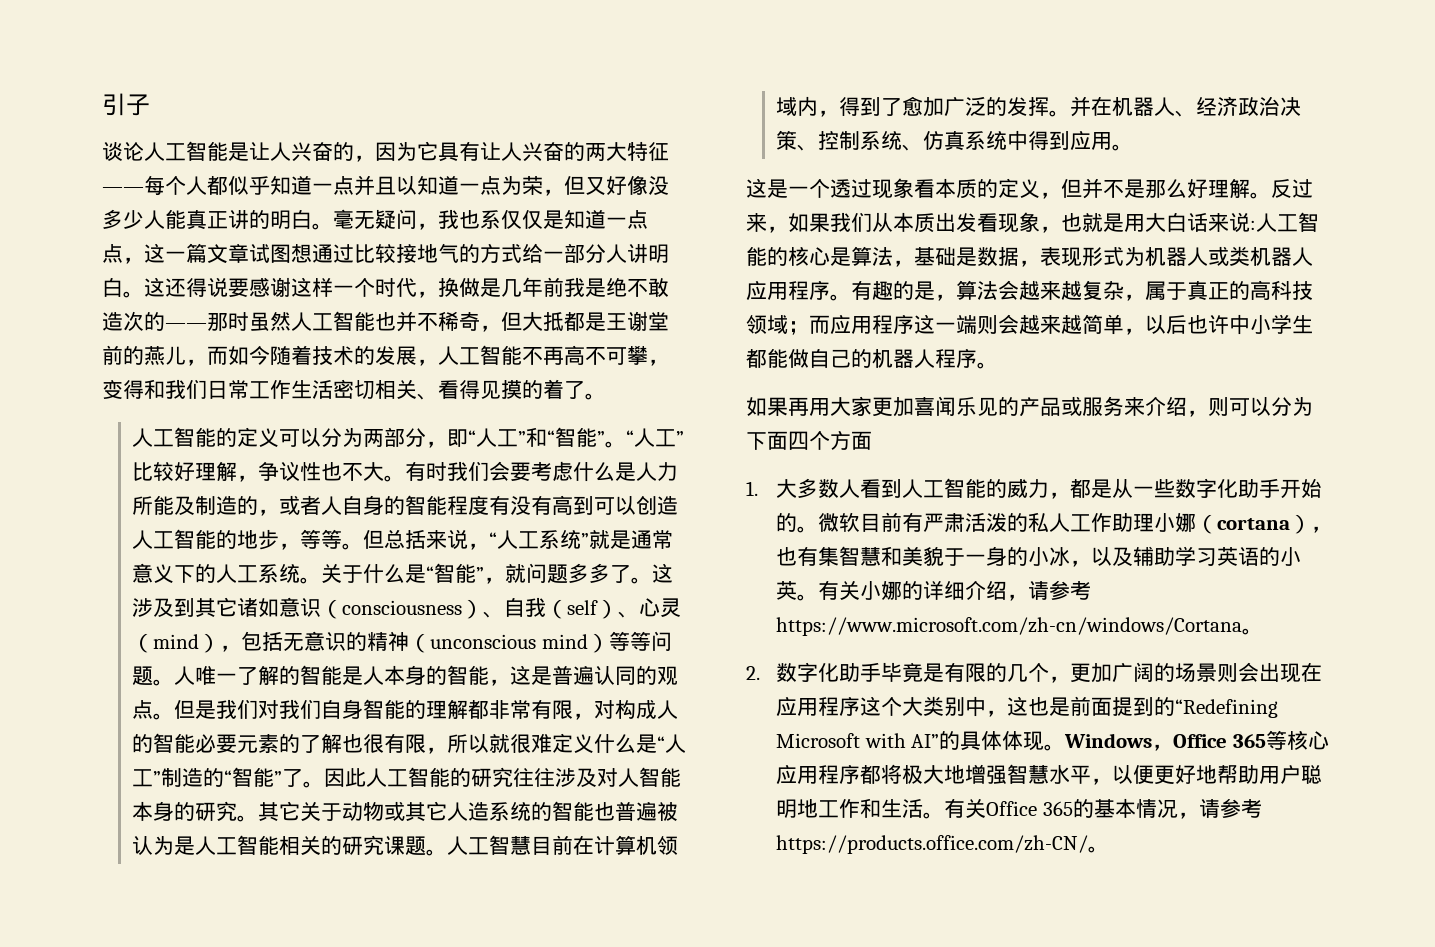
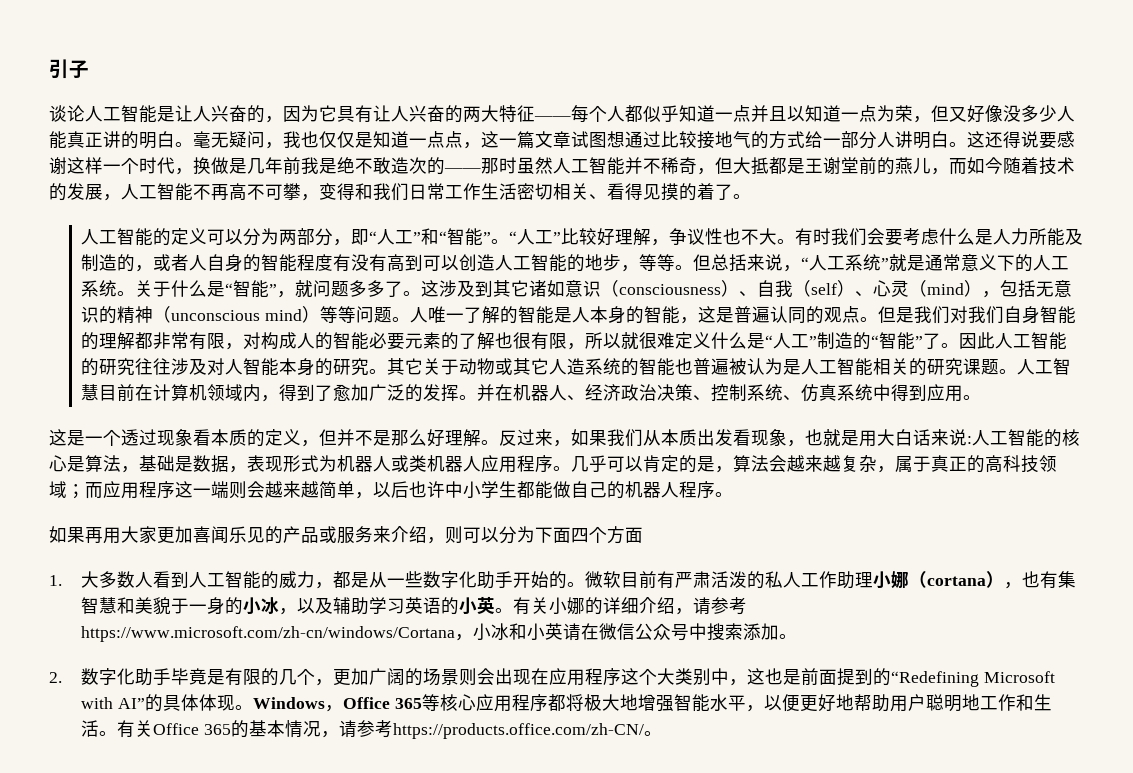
[480,210,501,229] 系 -> (319, 139) none
[375,312,396,331] 也 -> (625, 166) none
[851,280,893,301] 有趣 -> [571,455,679,472] 几乎可以肯定
(1243, 626) none -> [455,623,780,641] ，小冰和小英请在微信公众号中搜索添加
[1028,765,1050,784] 慧 -> [691,694,710,712] 能

